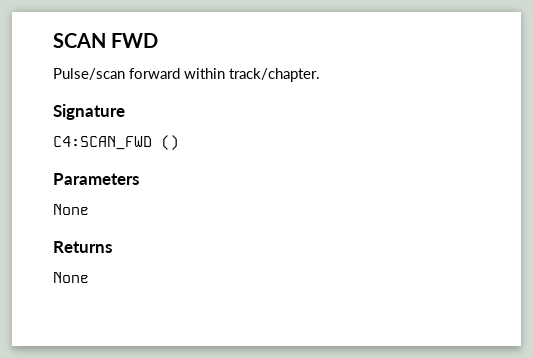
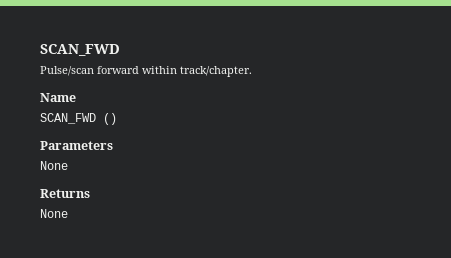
[53,33,159,48] SCAN FWD -> [40,44,120,56] SCAN_FWD
[53,104,125,120] [53,136,152,150] Signature // C4:SCAN_FWD -> [40,93,76,102] [40,113,96,124] Name // SCAN_FWD

